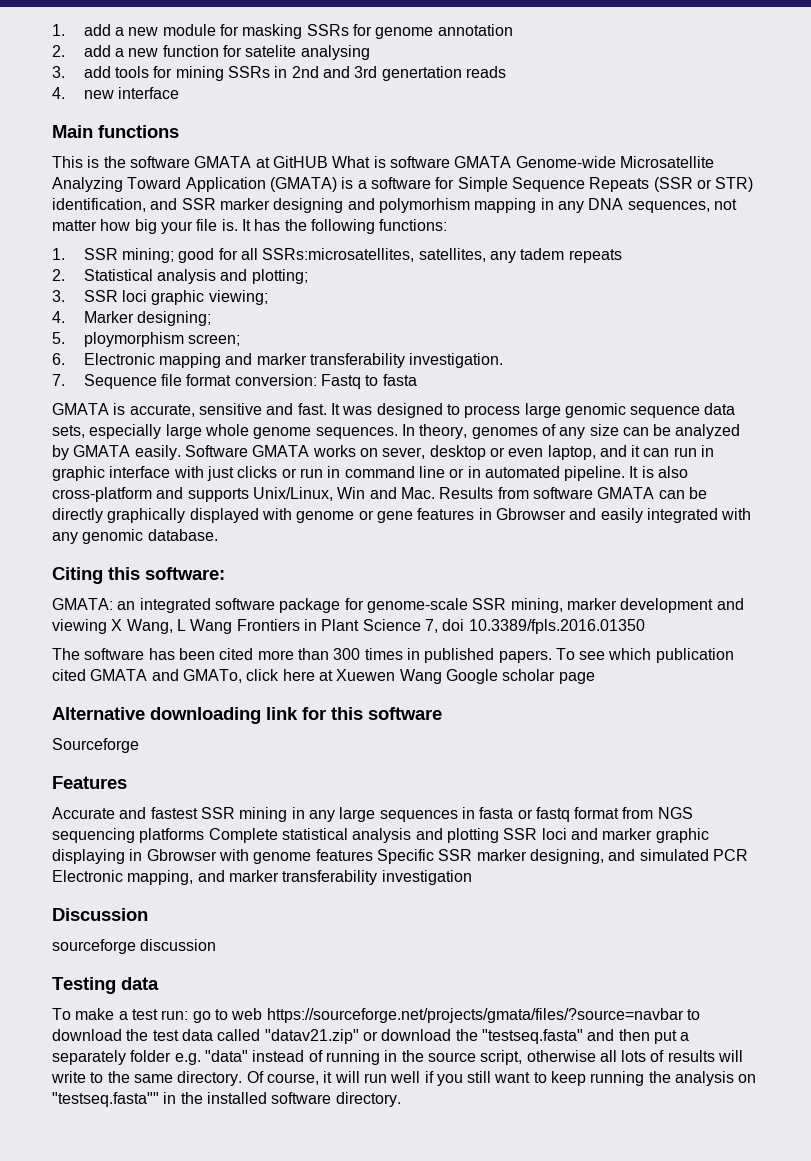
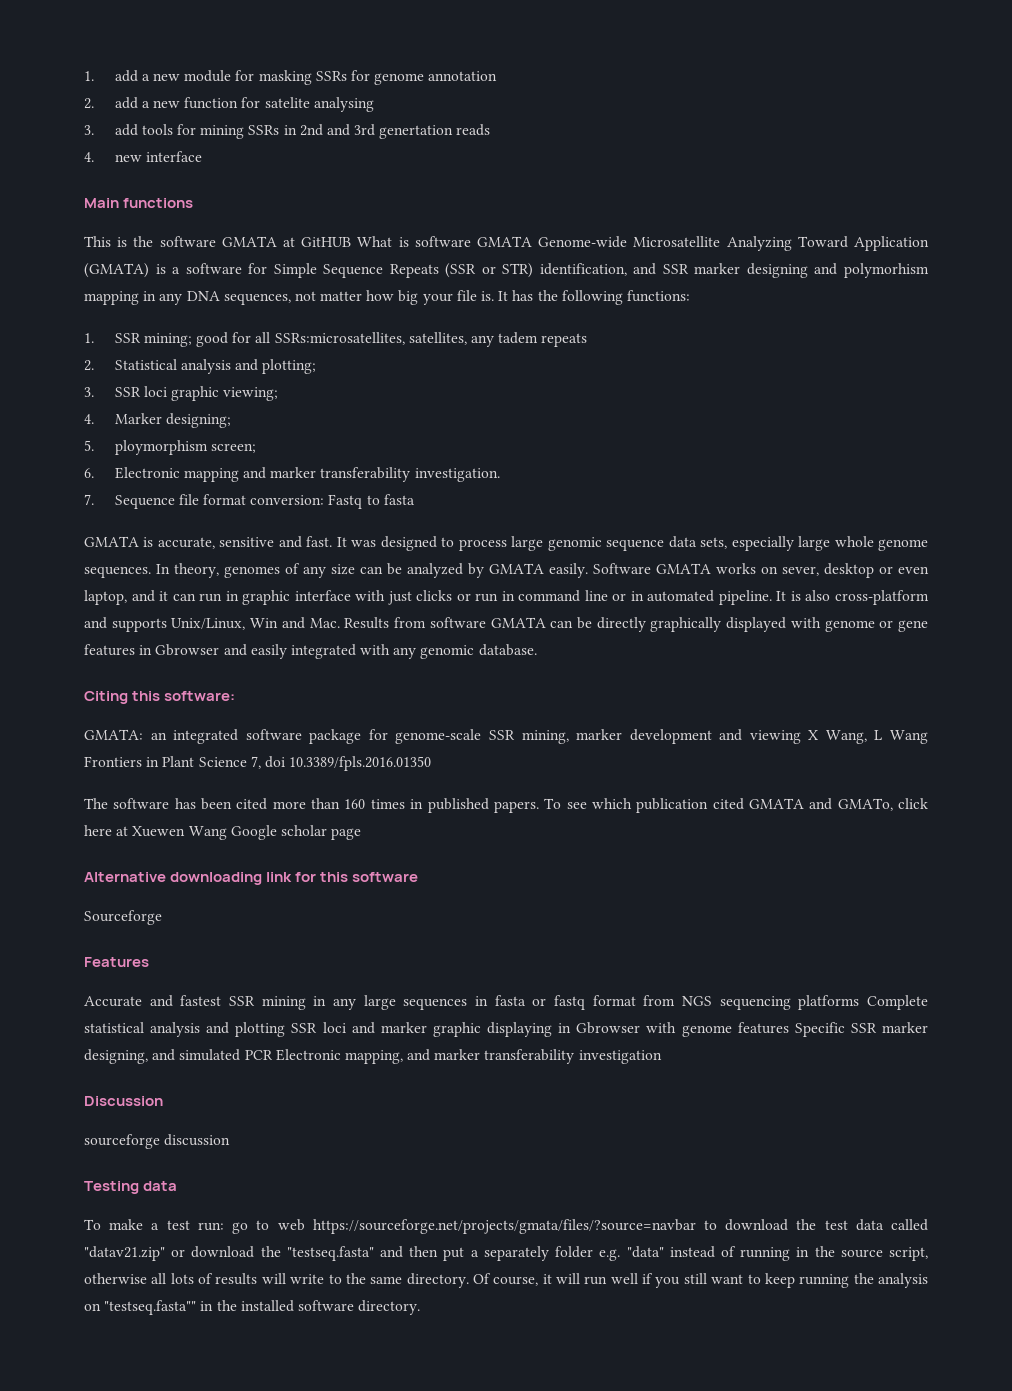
[333,648,361,660] 300 -> [344,799,366,809] 160

